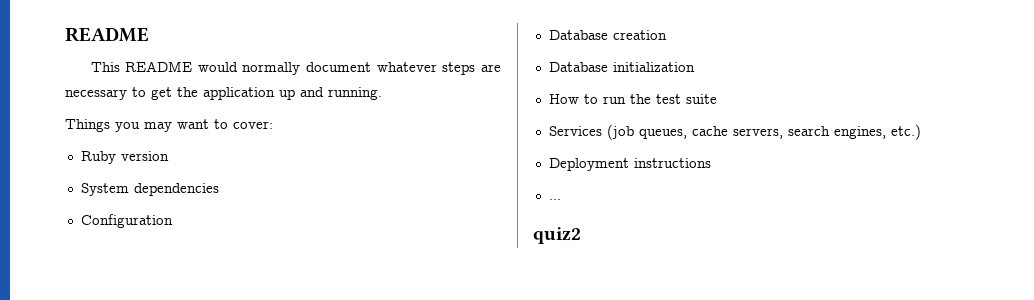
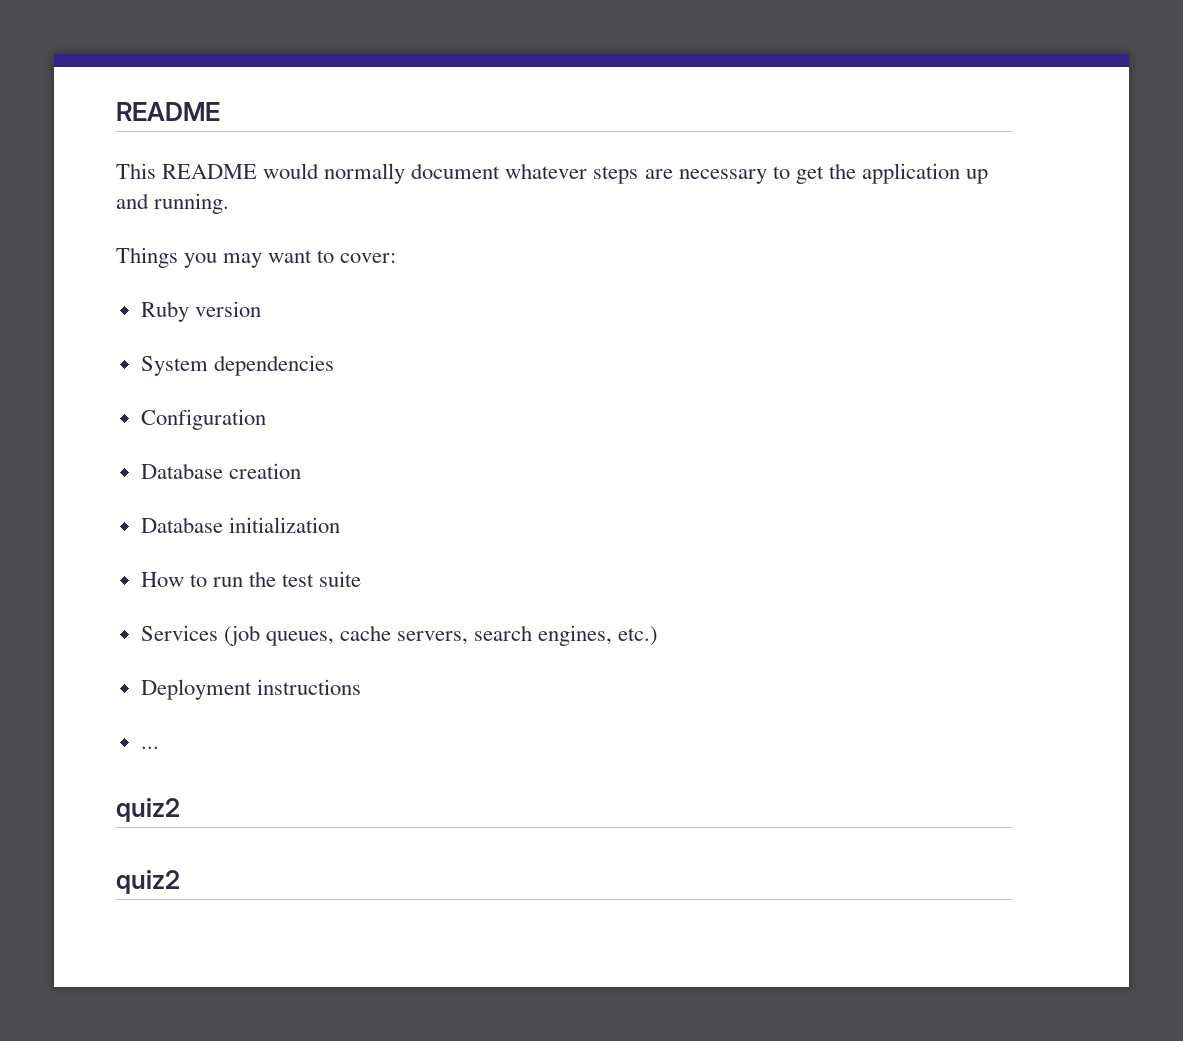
(581, 235) none -> [116,870,180,894] // quiz2

